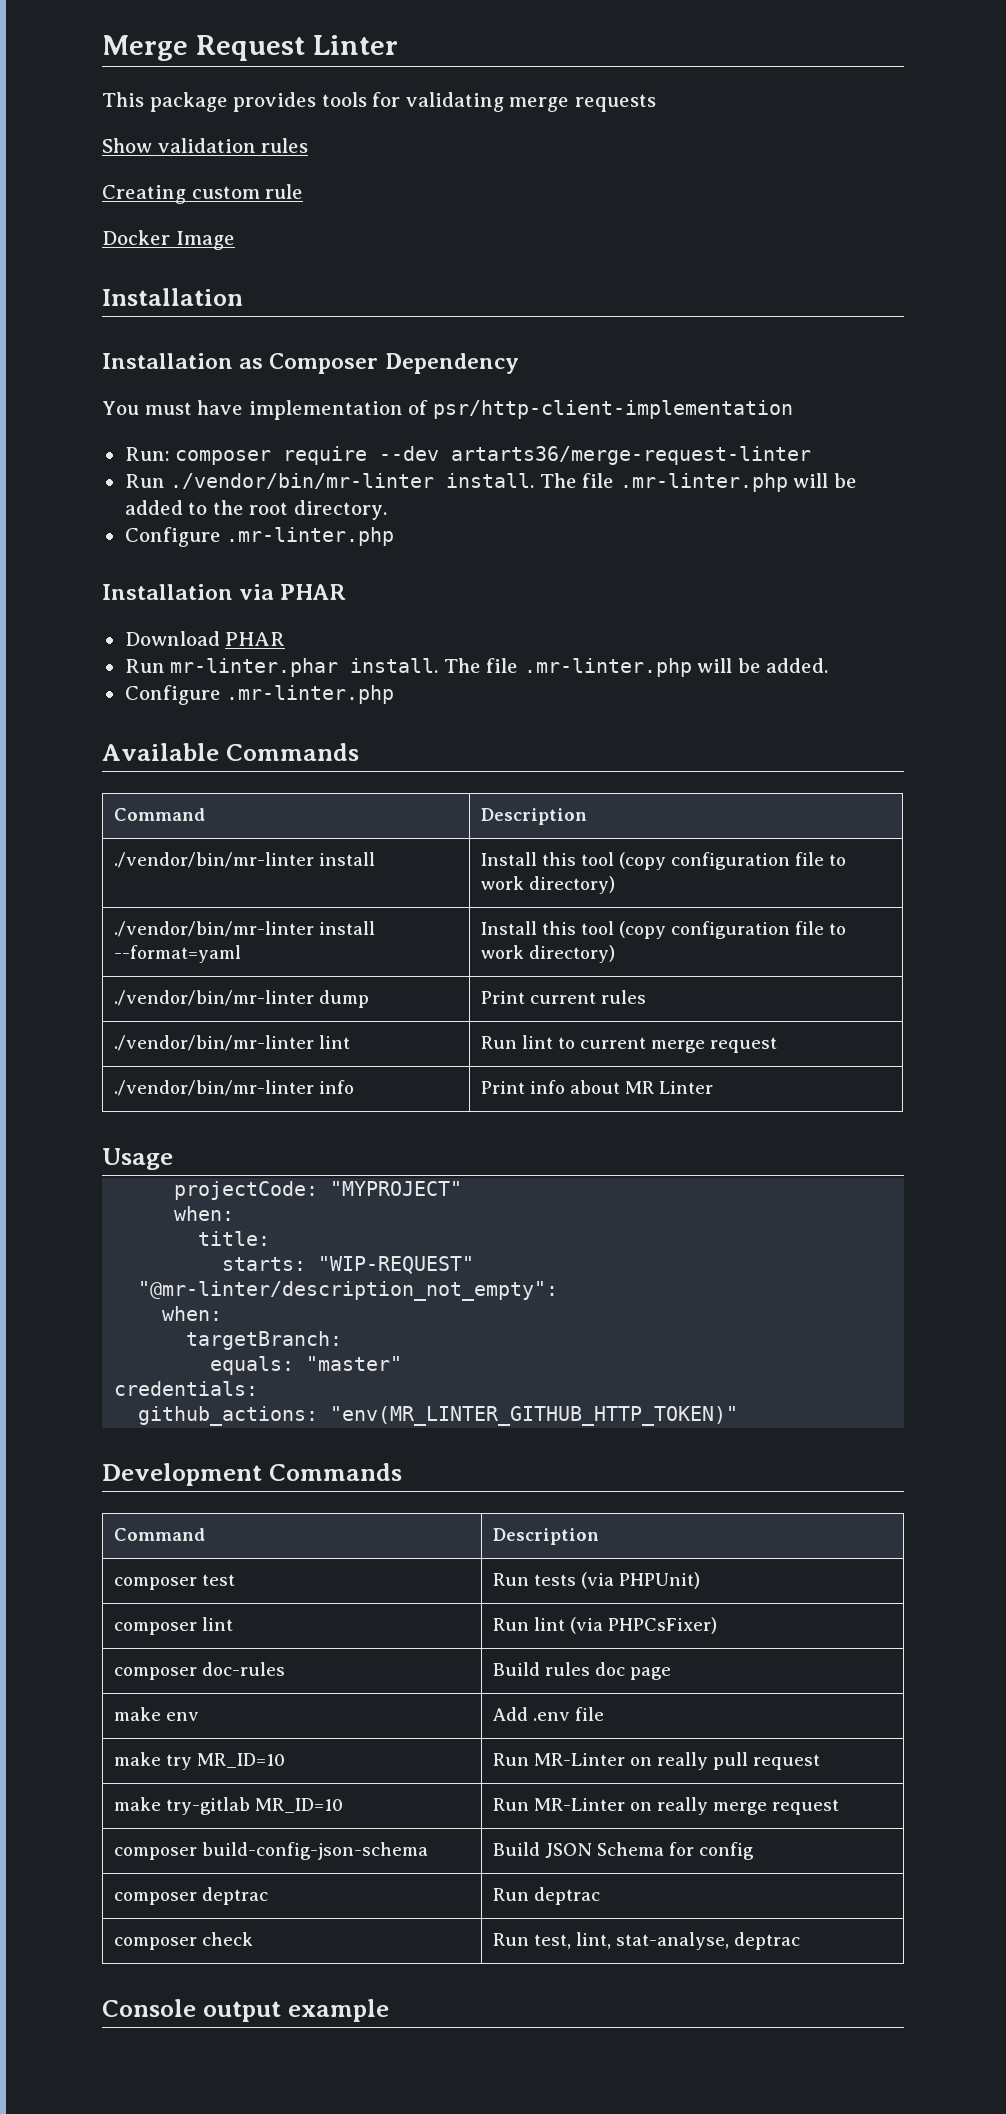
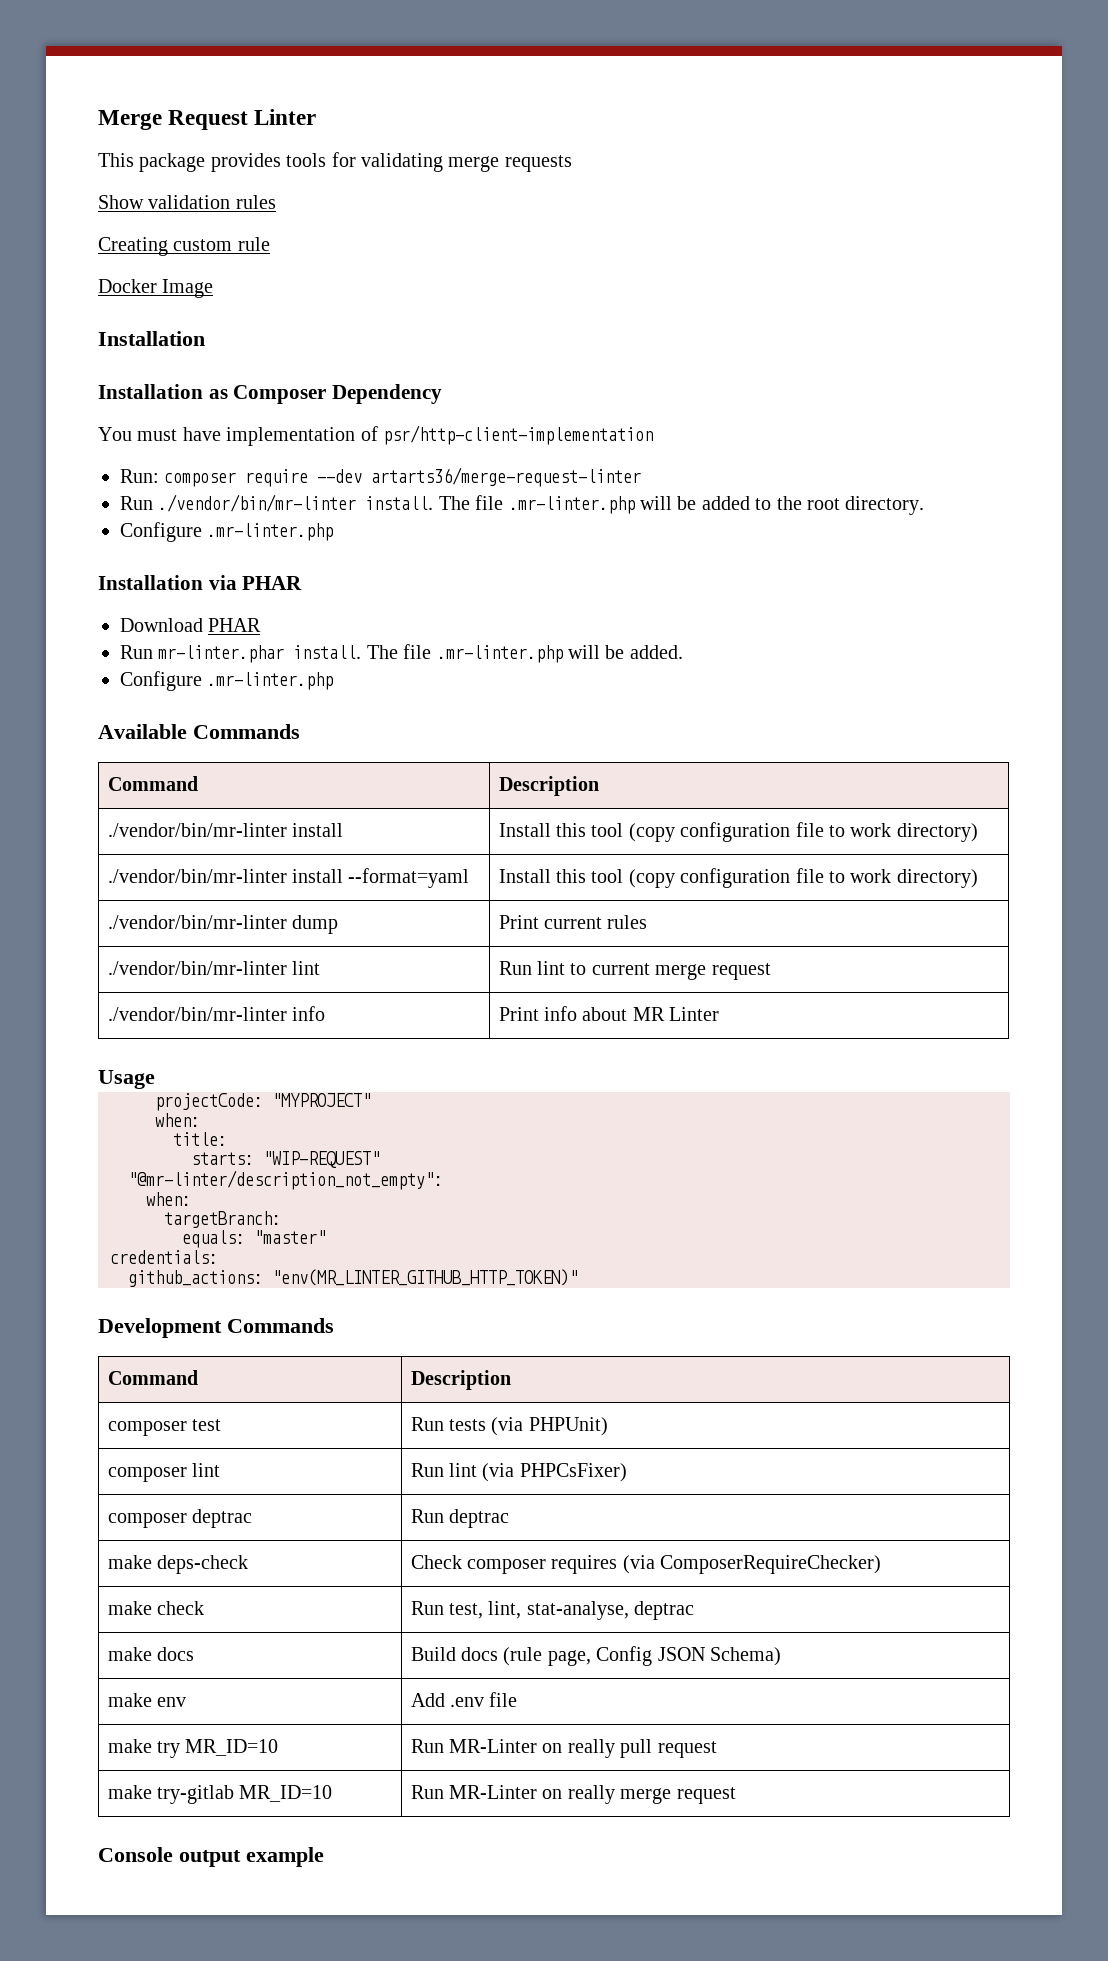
[202,1662,286,1676] [493,1662,672,1680] doc-rules | Build rules doc page -> [191,1509,252,1528] [410,1509,509,1528] [107,1555,248,1574] [410,1555,882,1574] [107,1601,204,1615] [410,1601,695,1620] [107,1647,194,1661] [410,1646,781,1666] deptrac | Run deptrac // make deps-check | Check composer requires (via ComposerRequireChecker) // make check | Run test, lint, stat-analyse, deptrac // make docs | Build docs (rule page, Config JSON Schema)
[114,1842,429,1860] [493,1842,755,1860] [114,1887,269,1905] [493,1887,601,1905] [114,1932,254,1950] [493,1932,801,1950] // composer build-config-json-schema | Build JSON Schema for config // composer deptrac | Run deptrac // composer check | Run test, lint, stat-analyse, deptrac -> (736, 1795) none

